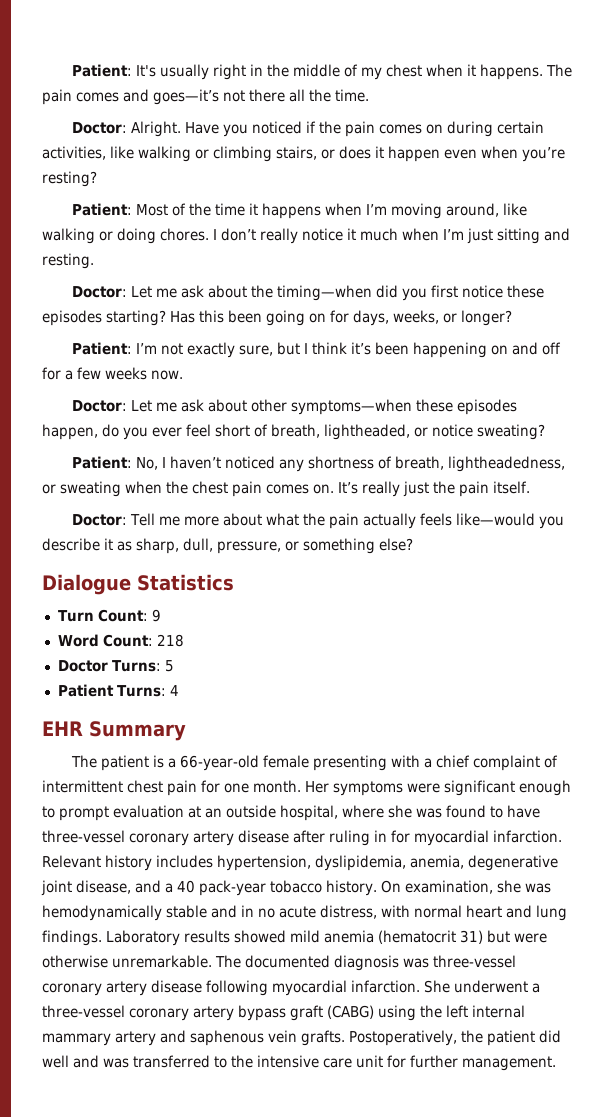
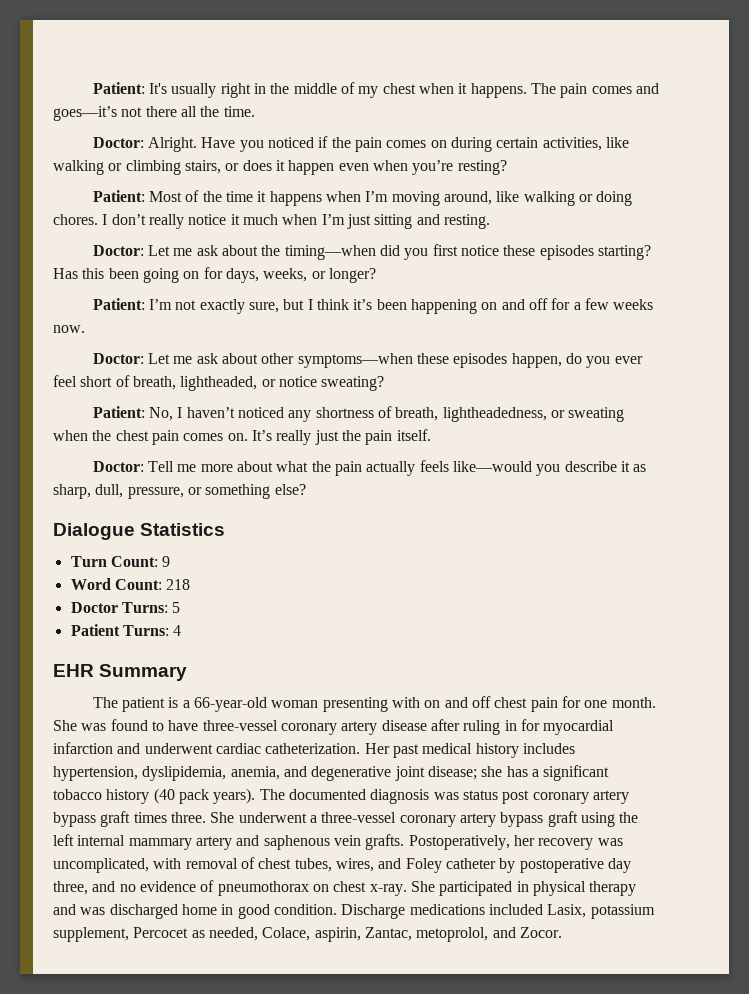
[263,755,310,768] female -> [271,700,319,708] woman
[424,755,559,771] [42,780,123,793] a chief complaint of intermittent -> [424,696,491,708] on and off
[305,780,571,796] [42,805,412,821] Her symptoms were significant enough to prompt evaluation at an outside hospital, where she -> [53,720,77,731] She
[493,830,562,843] [42,855,101,868] infarction. Relevant -> [53,742,473,758] infarction and underwent cardiac catheterization. Her past medical
(464, 862) none -> [283,766,307,777] and
[76,880,551,896] [42,905,567,921] [42,930,547,946] [42,955,516,971] [42,980,420,996] disease, and a 40 pack-year tobacco history. On examination, she was hemodynamically stable and in no acute distress, with normal heart and lung findings. Laboratory results showed mild anemia (hematocrit 31) but were otherwise unremarkable. The documented diagnosis was three-vessel coronary artery disease following myocardial infarction. -> [427,765,610,781] [53,788,629,804] [53,811,206,827] disease; she has a significant tobacco history (40 pack years). The documented diagnosis was status post coronary artery bypass graft times three.
[327,1005,374,1019] (CABG) -> (578, 819) none
[461,1030,561,1046] [42,1055,556,1071] the patient did well and was transferred to the intensive care unit for further management. -> [513,835,623,850] [53,857,631,873] [53,880,637,896] [53,904,655,919] [53,927,562,942] her recovery was uncomplicated, with removal of chest tubes, wires, and Foley catheter by postoperative day three, and no evidence of pneumothorax on chest x-ray. She participated in physical therapy and was discharged home in good condition. Discharge medications included Lasix, potassium supplement, Percocet as needed, Colace, aspirin, Zantac, metoprolol, and Zocor.

